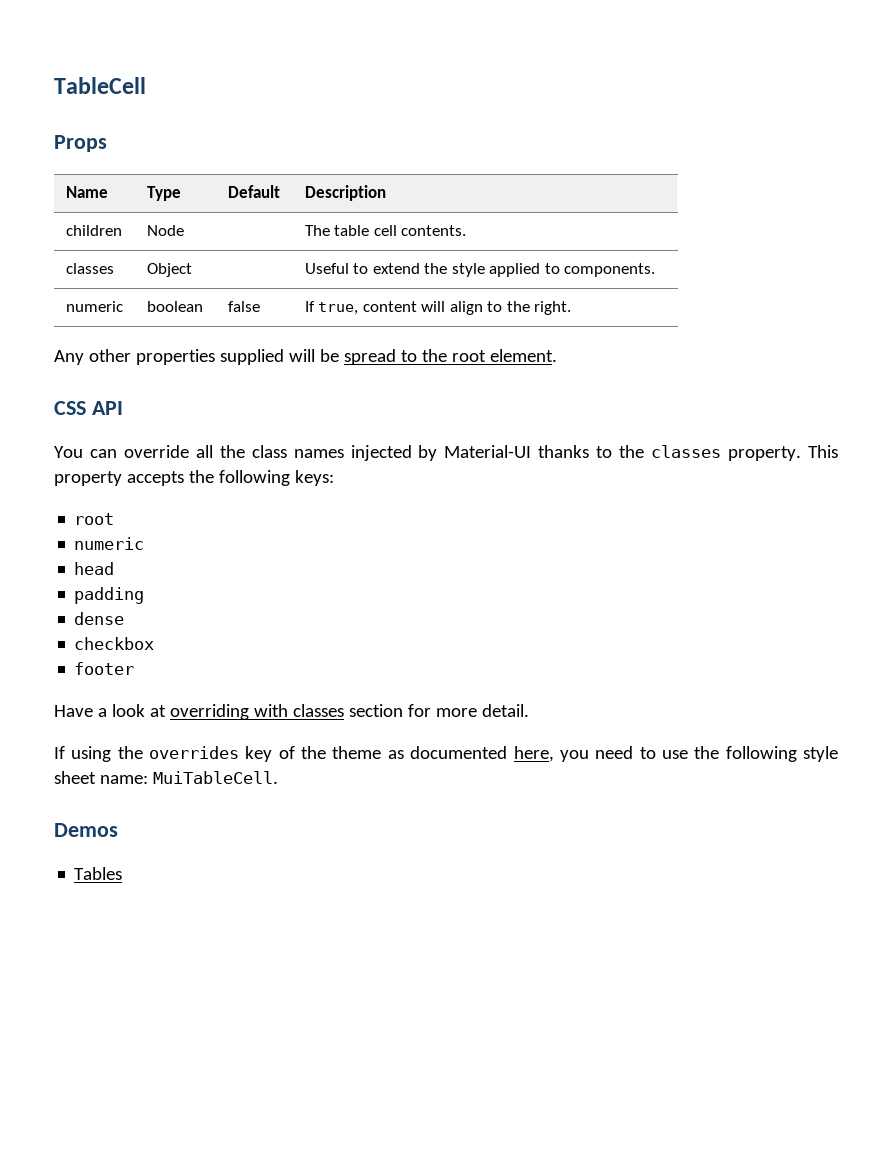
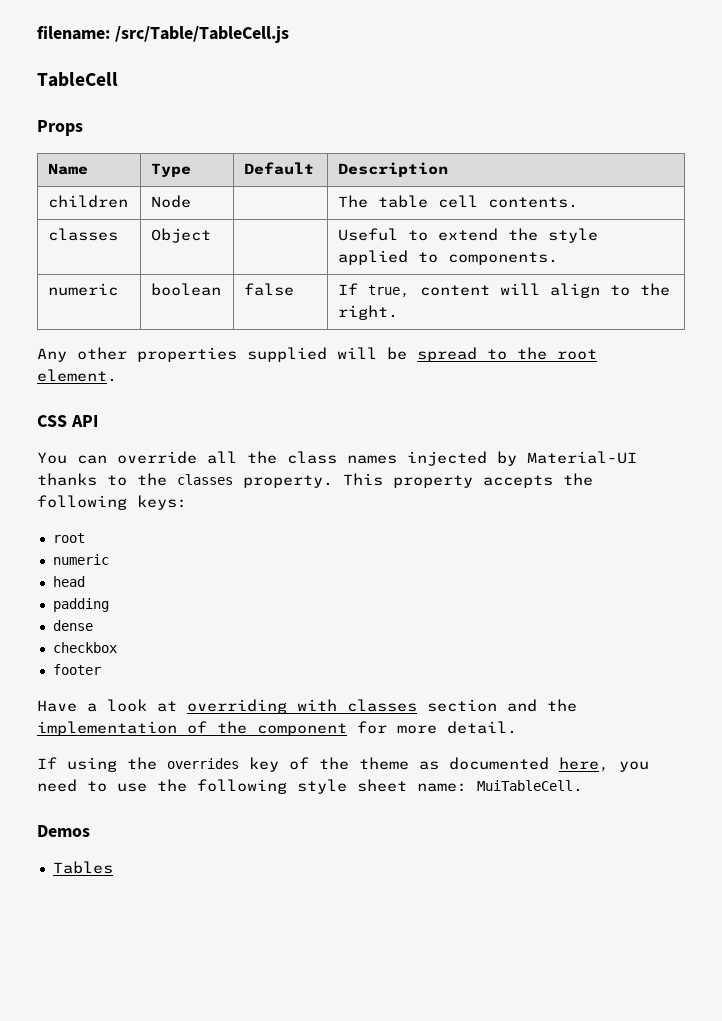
(54, 85) none -> [37,26,289,43] filename: /src/Table/TableCell.js //
(403, 710) none -> [507,699,577,712] [37,721,347,736] and the implementation of the component

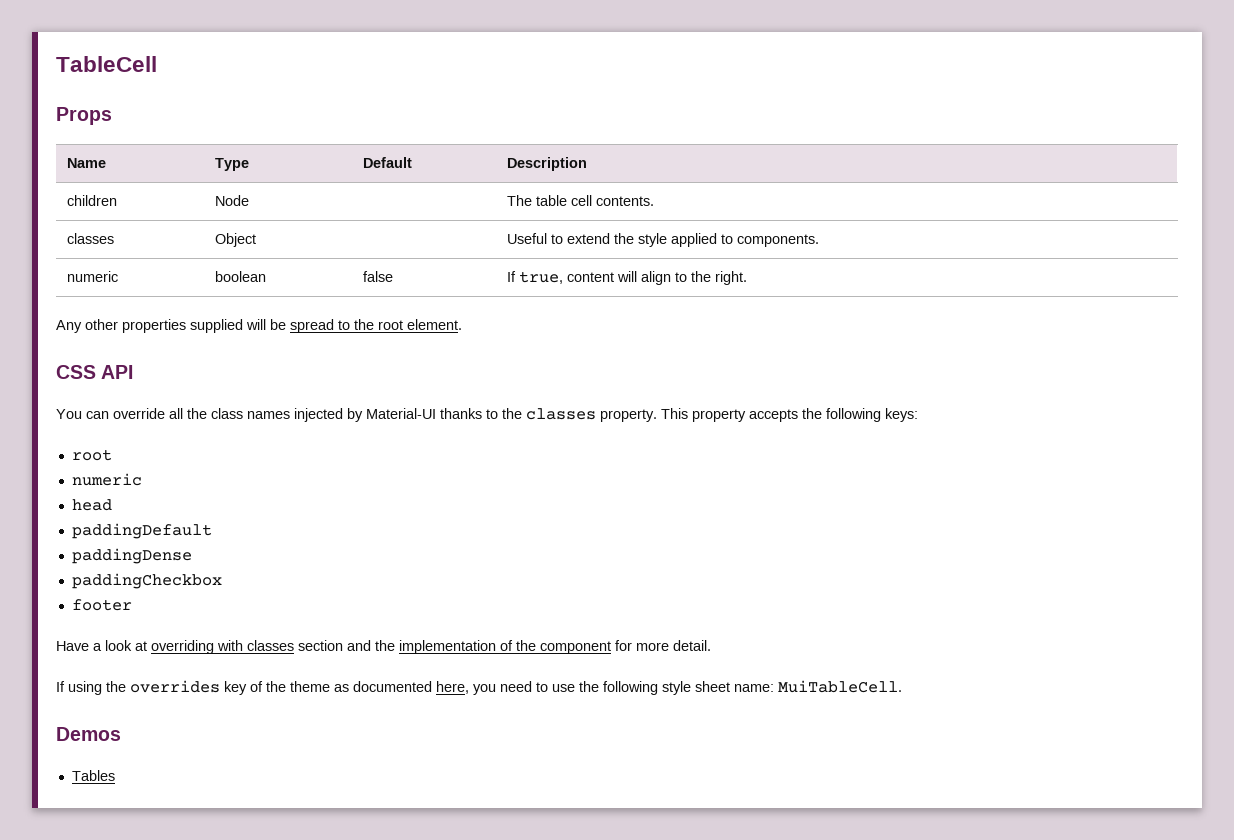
[37,26,289,43] filename: /src/Table/TableCell.js // -> (56, 64) none
[52,598,109,612] [52,620,93,631] [52,642,117,653] padding // dense // checkbox -> [71,523,212,539] [71,548,192,564] [71,573,222,589] paddingDefault // paddingDense // paddingCheckbox

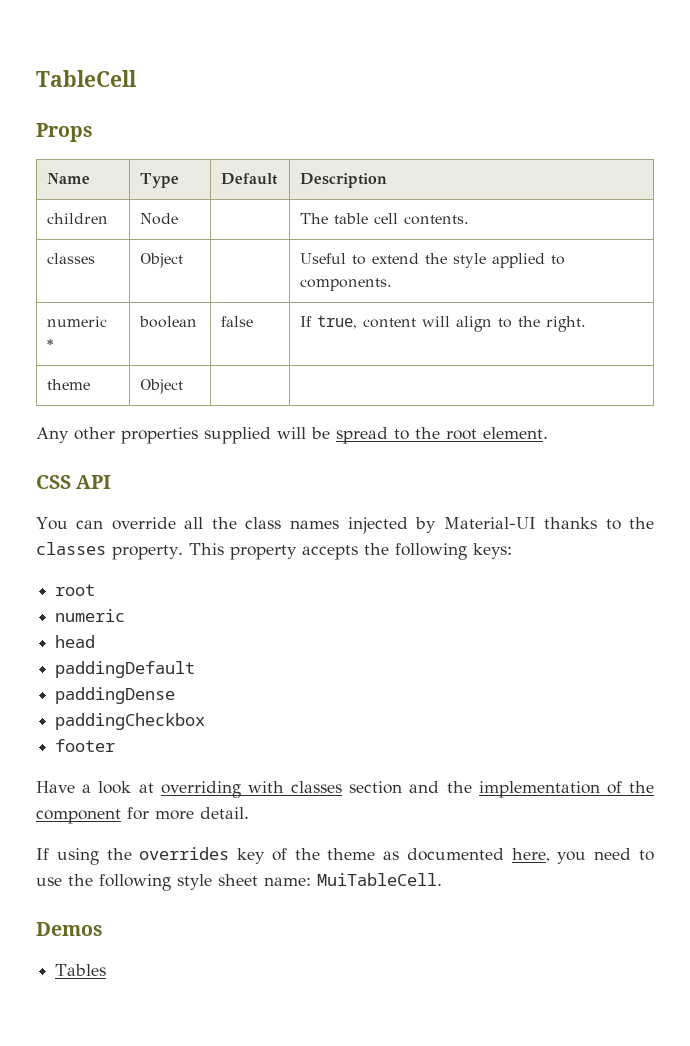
(119, 276) none -> [47,339,54,350] *
(748, 278) none -> [47,379,91,390] [140,379,184,394] // theme | Object | |

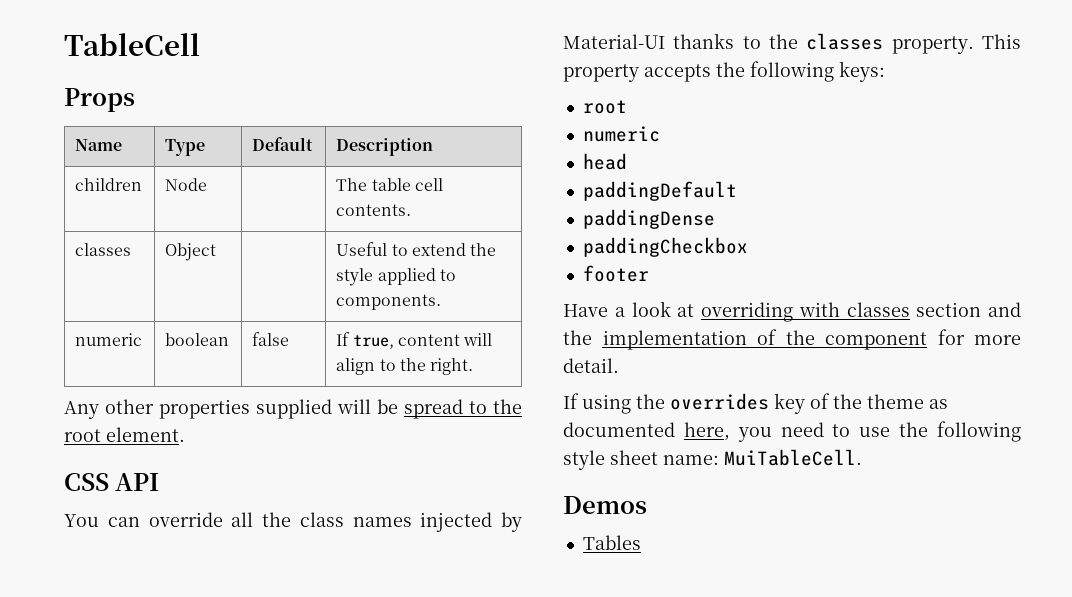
[47,339,54,350] * -> (143, 339) none
[47,379,91,390] [140,379,184,394] // theme | Object | | -> (474, 366) none

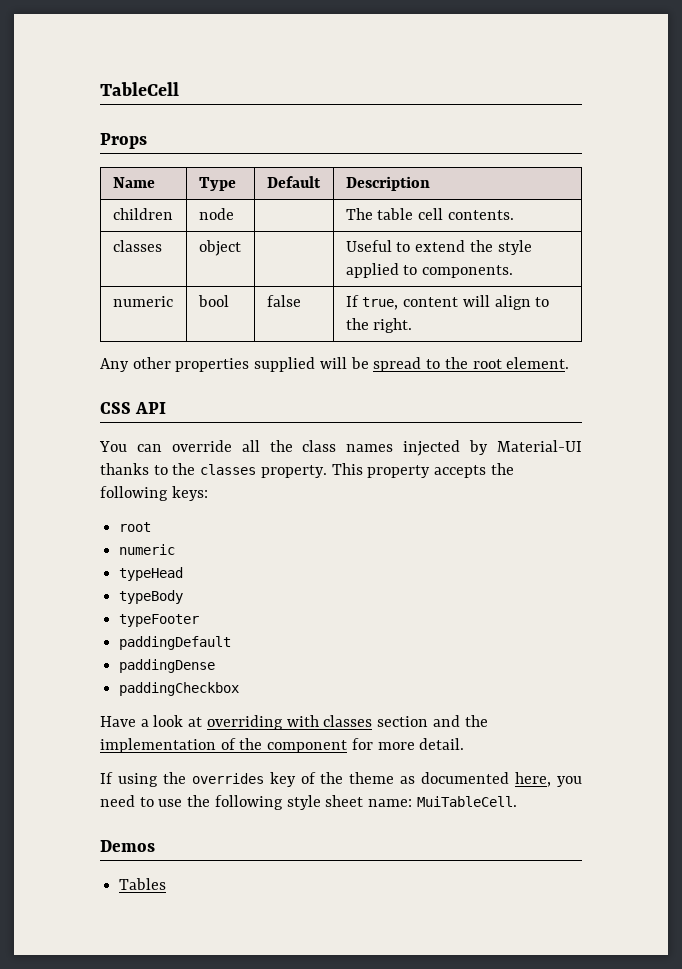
[165,178,208,191] Node -> [198,208,234,220] node
[165,243,217,261] Object -> [198,240,241,256] object
[165,333,230,346] boolean -> [197,295,229,307] bool
[582,153,627,170] head -> [119,567,184,581] [119,590,184,604] [119,614,200,627] typeHead // typeBody // typeFooter
[582,265,649,282] // footer -> (240, 689) none

